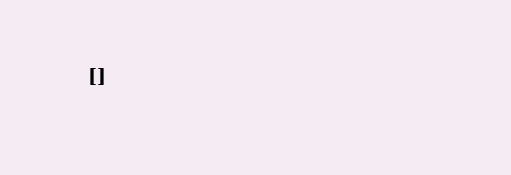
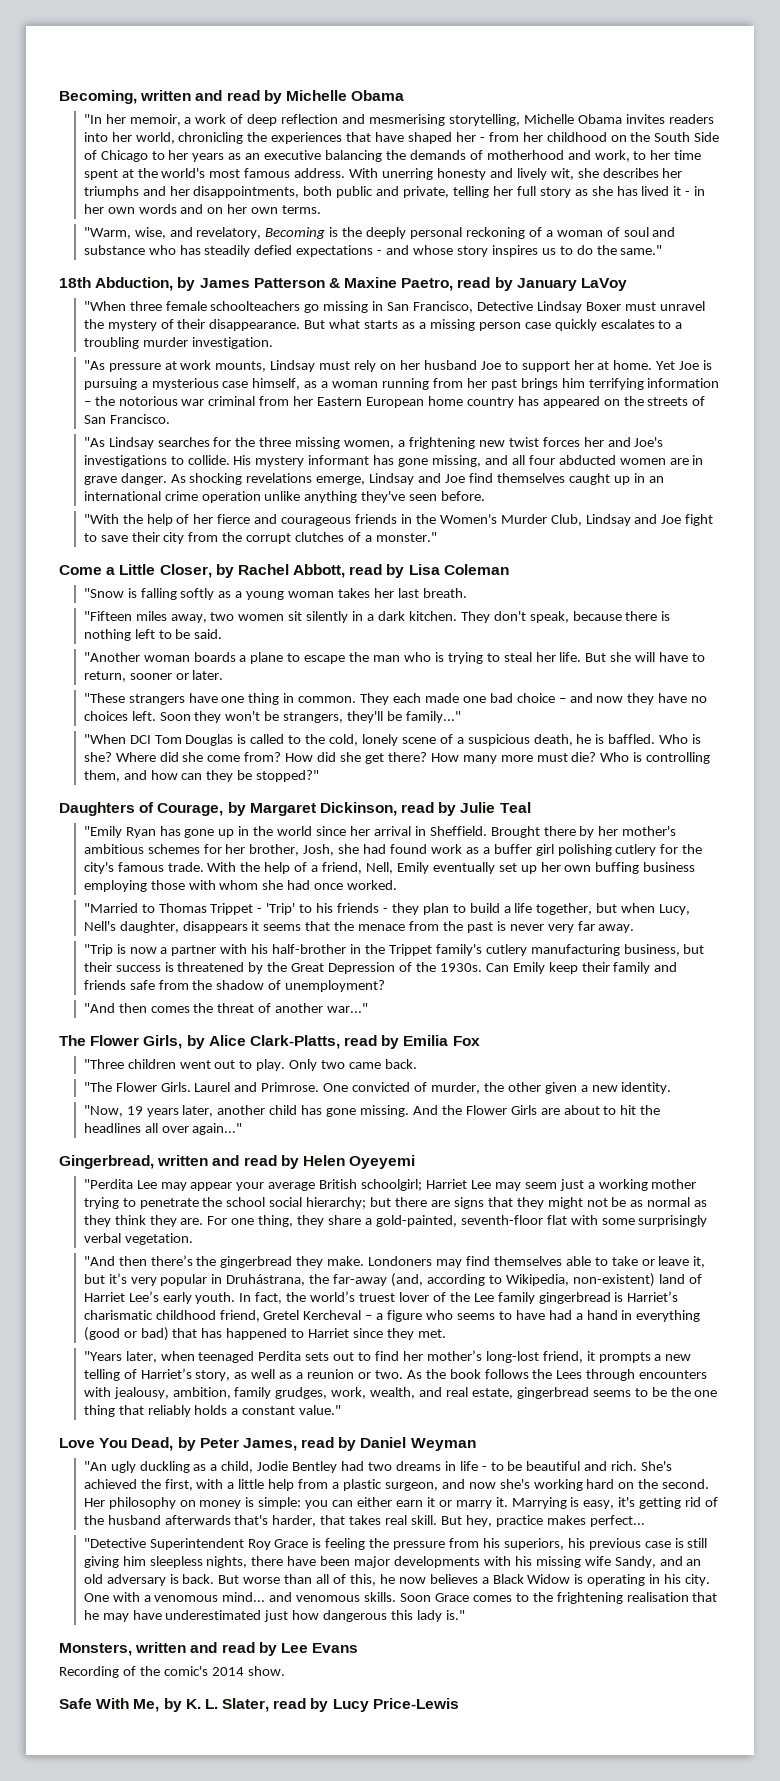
[88,68,106,85] [] -> [59,90,405,104] [83,114,714,126] [83,132,720,144] [83,150,702,162] [83,168,683,180] [83,186,706,198] [83,204,322,214] [83,227,676,239] [83,245,663,257] [59,277,628,291] [83,301,705,313] [83,319,683,331] [83,337,273,349] [83,360,713,372] [83,378,720,390] [83,396,706,408] [83,414,170,424] [83,437,664,449] [83,455,704,467] [83,473,664,485] [83,491,486,503] [83,514,714,526] [83,532,437,544] [59,564,509,578] [83,588,467,600] [83,611,671,623] [83,629,223,641] [83,652,706,664] [83,670,224,682] [83,693,708,705] [83,711,461,723] [83,734,702,746] [83,752,711,764] [83,770,320,782] [59,802,531,816] [83,826,677,838] [83,844,703,856] [83,862,696,874] [83,880,398,892] [83,903,691,915] [83,921,635,933] [83,944,705,956] [83,962,678,974] [83,980,386,992] [83,1003,369,1013] [59,1035,480,1049] [83,1059,417,1071] [83,1082,672,1094] [83,1105,661,1117] [83,1123,243,1135] [59,1155,416,1169] [83,1179,697,1191] [83,1197,708,1209] [83,1215,708,1227] [83,1233,193,1245] [83,1255,706,1268] [83,1273,702,1287] [83,1291,679,1304] [83,1310,701,1322] [83,1327,446,1341] [83,1350,692,1363] [83,1368,708,1381] [83,1387,718,1399] [83,1405,342,1417] [59,1437,476,1451] [83,1461,673,1473] [83,1479,710,1491] [83,1497,719,1509] [83,1515,645,1527] [83,1538,708,1550] [83,1556,702,1568] [83,1574,711,1586] [83,1592,718,1604] [83,1610,465,1622] [59,1642,359,1656] [59,1666,285,1678] [59,1698,459,1712] Becoming, written and read by Michelle Obama // "In her memoir, a work of deep reflection and mesmerising storytelling, Michelle Obama invites readers into her world, chronicling the experiences that have shaped her - from her childhood on the South Side of Chicago to her years as an executive balancing the demands of motherhood and work, to her time spent at the world's most famous address. With unerring honesty and lively wit, she describes her triumphs and her disappointments, both public and private, telling her full story as she has lived it - in her own words and on her own terms. // "Warm, wise, and revelatory, Becoming is the deeply personal reckoning of a woman of soul and substance who has steadily defied expectations - and whose story inspires us to do the same." // 18th Abduction, by James Patterson & Maxine Paetro, read by January LaVoy // "When three female schoolteachers go missing in San Francisco, Detective Lindsay Boxer must unravel the mystery of their disappearance. But what starts as a missing person case quickly escalates to a troubling murder investigation. // "As pressure at work mounts, Lindsay must rely on her husband Joe to support her at home. Yet Joe is pursuing a mysterious case himself, as a woman running from her past brings him terrifying information – the notorious war criminal from her Eastern European home country has appeared on the streets of San Francisco. // "As Lindsay searches for the three missing women, a frightening new twist forces her and Joe's investigations to collide. His mystery informant has gone missing, and all four abducted women are in grave danger. As shocking revelations emerge, Lindsay and Joe find themselves caught up in an international crime operation unlike anything they've seen before. // "With the help of her fierce and courageous friends in the Women's Murder Club, Lindsay and Joe fight to save their city from the corrupt clutches of a monster." // Come a Little Closer, by Rachel Abbott, read by Lisa Coleman // "Snow is falling softly as a young woman takes her last breath. // "Fifteen miles away, two women sit silently in a dark kitchen. They don't speak, because there is nothing left to be said. // "Another woman boards a plane to escape the man who is trying to steal her life. But she will have to return, sooner or later. // "These strangers have one thing in common. They each made one bad choice – and now they have no choices left. Soon they won't be strangers, they'll be family..." // "When DCI Tom Douglas is called to the cold, lonely scene of a suspicious death, he is baffled. Who is she? Where did she come from? How did she get there? How many more must die? Who is controlling them, and how can they be stopped?" // Daughters of Courage, by Margaret Dickinson, read by Julie Teal // "Emily Ryan has gone up in the world since her arrival in Sheffield. Brought there by her mother's ambitious schemes for her brother, Josh, she had found work as a buffer girl polishing cutlery for the city's famous trade. With the help of a friend, Nell, Emily eventually set up her own buffing business employing those with whom she had once worked. // "Married to Thomas Trippet - 'Trip' to his friends - they plan to build a life together, but when Lucy, Nell's daughter, disappears it seems that the menace from the past is never very far away. // "Trip is now a partner with his half-brother in the Trippet family's cutlery manufacturing business, but their success is threatened by the Great Depression of the 1930s. Can Emily keep their family and friends safe from the shadow of unemployment? // "And then comes the threat of another war..." // The Flower Girls, by Alice Clark-Platts, read by Emilia Fox // "Three children went out to play. Only two came back. // "The Flower Girls. Laurel and Primrose. One convicted of murder, the other given a new identity. // "Now, 19 years later, another child has gone missing. And the Flower Girls are about to hit the headlines all over again..." // Gingerbread, written and read by Helen Oyeyemi // "Perdita Lee may appear your average British schoolgirl; Harriet Lee may seem just a working mother trying to penetrate the school social hierarchy; but there are signs that they might not be as normal as they think they are. For one thing, they share a gold-painted, seventh-floor flat with some surprisingly verbal vegetation. // "And then there’s the gingerbread they make. Londoners may find themselves able to take or leave it, but it’s very popular in Druhástrana, the far-away (and, according to Wikipedia, non-existent) land of Harriet Lee’s early youth. In fact, the world’s truest lover of the Lee family gingerbread is Harriet’s charismatic childhood friend, Gretel Kercheval – a figure who seems to have had a hand in everything (good or bad) that has happened to Harriet since they met. // "Years later, when teenaged Perdita sets out to find her mother’s long-lost friend, it prompts a new telling of Harriet’s story, as well as a reunion or two. As the book follows the Lees through encounters with jealousy, ambition, family grudges, work, wealth, and real estate, gingerbread seems to be the one thing that reliably holds a constant value." // Love You Dead, by Peter James, read by Daniel Weyman // "An ugly duckling as a child, Jodie Bentley had two dreams in life - to be beautiful and rich. She's achieved the first, with a little help from a plastic surgeon, and now she's working hard on the second. Her philosophy on money is simple: you can either earn it or marry it. Marrying is easy, it's getting rid of the husband afterwards that's harder, that takes real skill. But hey, practice makes perfect... // "Detective Superintendent Roy Grace is feeling the pressure from his superiors, his previous case is still giving him sleepless nights, there have been major developments with his missing wife Sandy, and an old adversary is back. But worse than all of this, he now believes a Black Widow is operating in his city. One with a venomous mind... and venomous skills. Soon Grace comes to the frightening realisation that he may have underestimated just how dangerous this lady is." // Monsters, written and read by Lee Evans // Recording of the comic's 2014 show. // Safe With Me, by K. L. Slater, read by Lucy Price-Lewis

